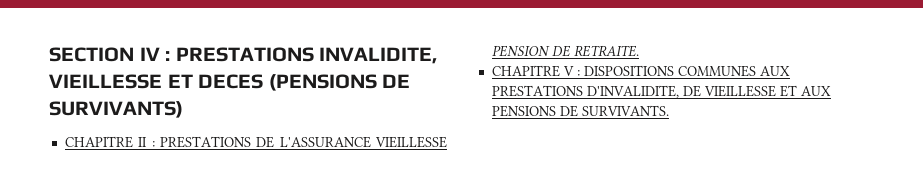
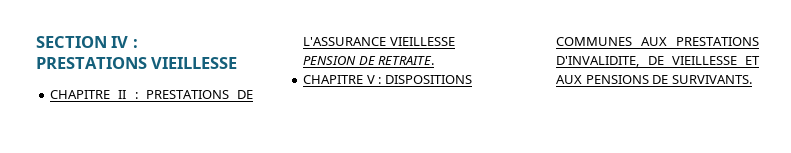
[319,47,438,64] [49,74,411,91] [49,101,183,118] INVALIDITE, VIEILLESSE ET DECES (PENSIONS DE SURVIVANTS) -> [151,57,238,69] VIEILLESSE

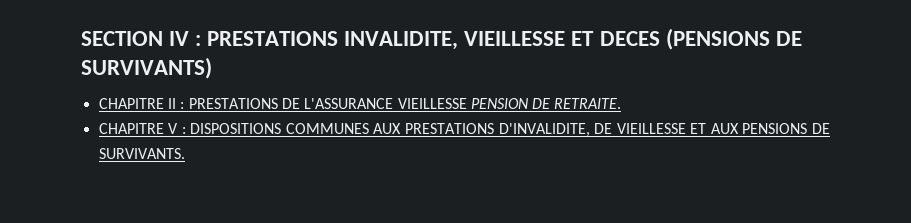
[151,57,238,69] VIEILLESSE -> [344,28,802,50] [81,57,212,79] INVALIDITE, VIEILLESSE ET DECES (PENSIONS DE SURVIVANTS)

